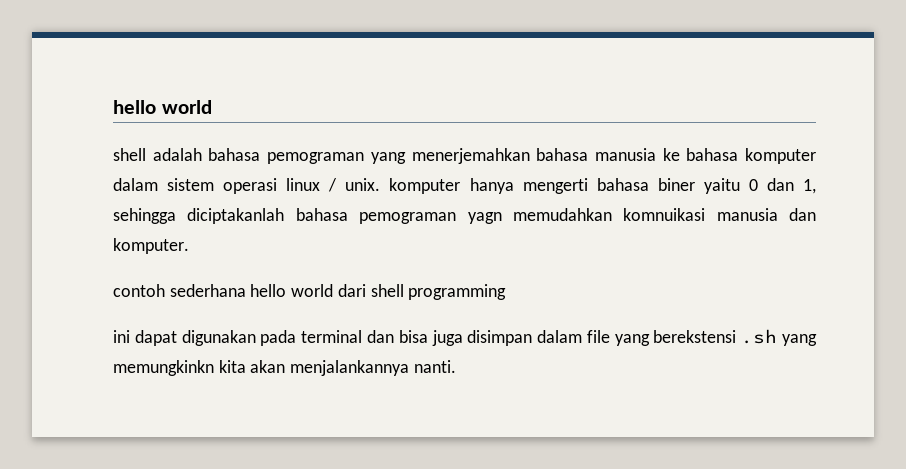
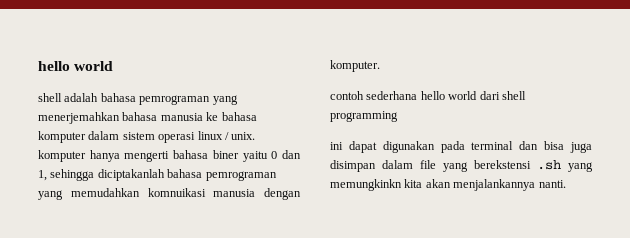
[267,152,365,164] pemograman -> [139,95,211,105] pemrograman
[359,212,502,224] pemograman yagn -> [205,171,277,181] [38,190,63,200] pemrograman yang
[789,208,816,221] dan -> [264,188,301,200] dengan

